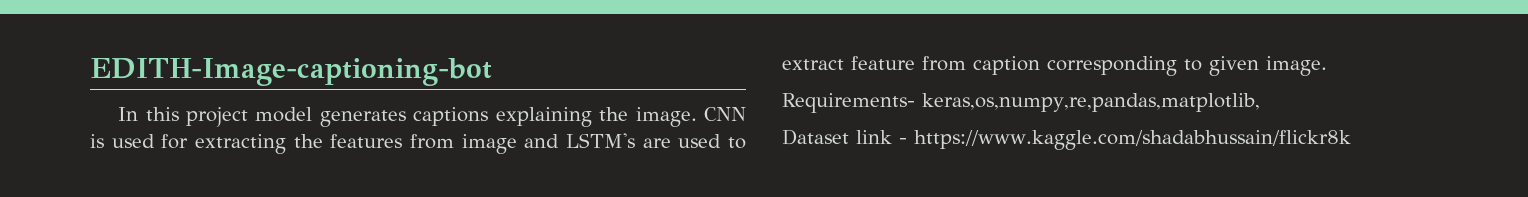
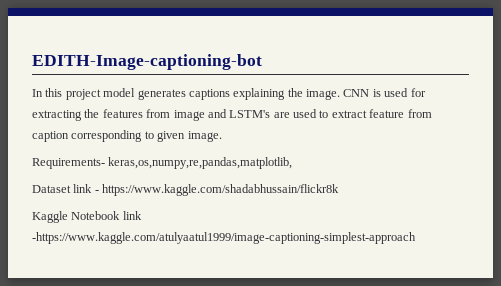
(1351, 140) none -> [32,211,142,223] [32,232,416,244] // Kaggle Notebook link -https://www.kaggle.com/atulyaatul1999/image-captioning-simplest-approach

